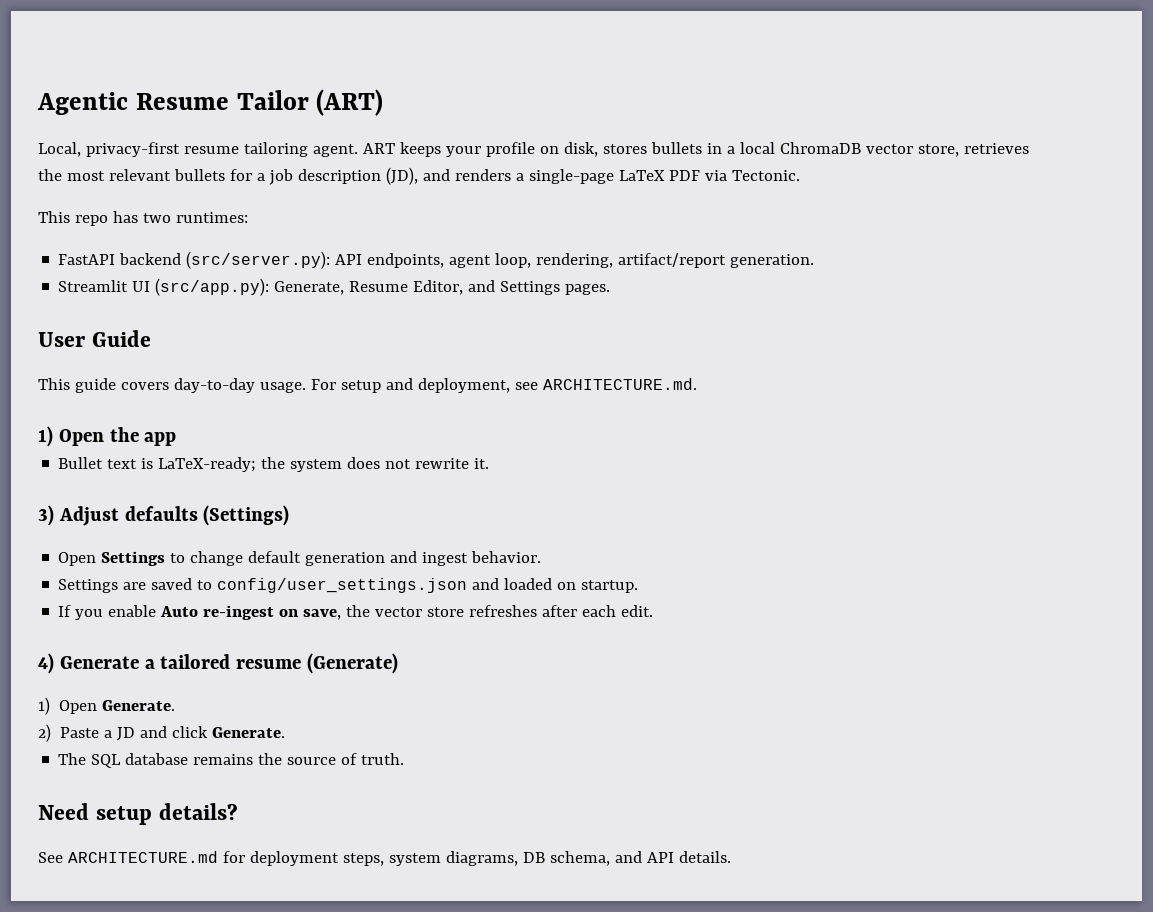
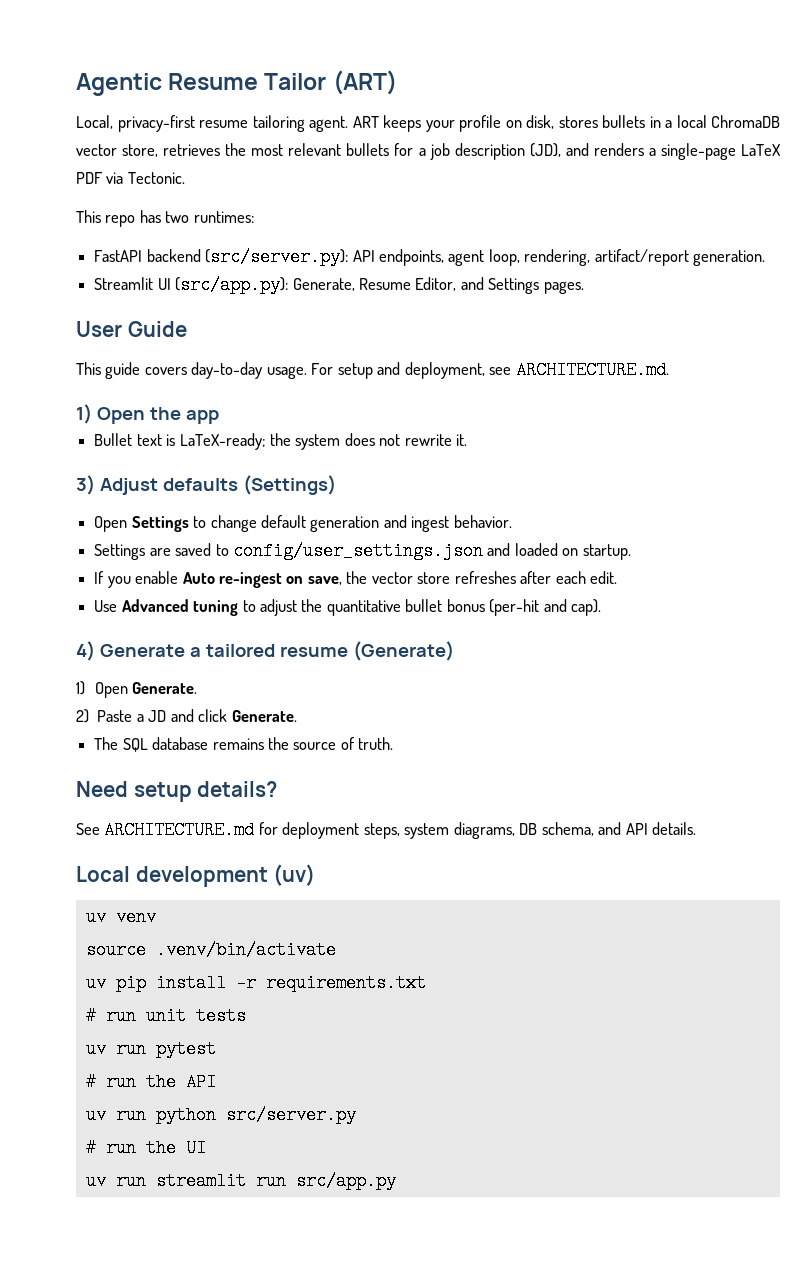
(654, 611) none -> [94,599,602,616] // Use Advanced tuning to adjust the quantitative bullet bonus (per-hit and cap).
(731, 857) none -> [76,864,316,887] [85,908,156,926] [85,941,336,959] [85,974,426,992] [85,1007,246,1025] [85,1040,216,1058] [85,1073,216,1091] [85,1106,356,1124] [85,1139,206,1157] [85,1172,396,1190] // Local development (uv) // uv venv // source .venv/bin/activate // uv pip install -r requirements.txt // # run unit tests // uv run pytest // # run the API // uv run python src/server.py // # run the UI // uv run streamlit run src/app.py

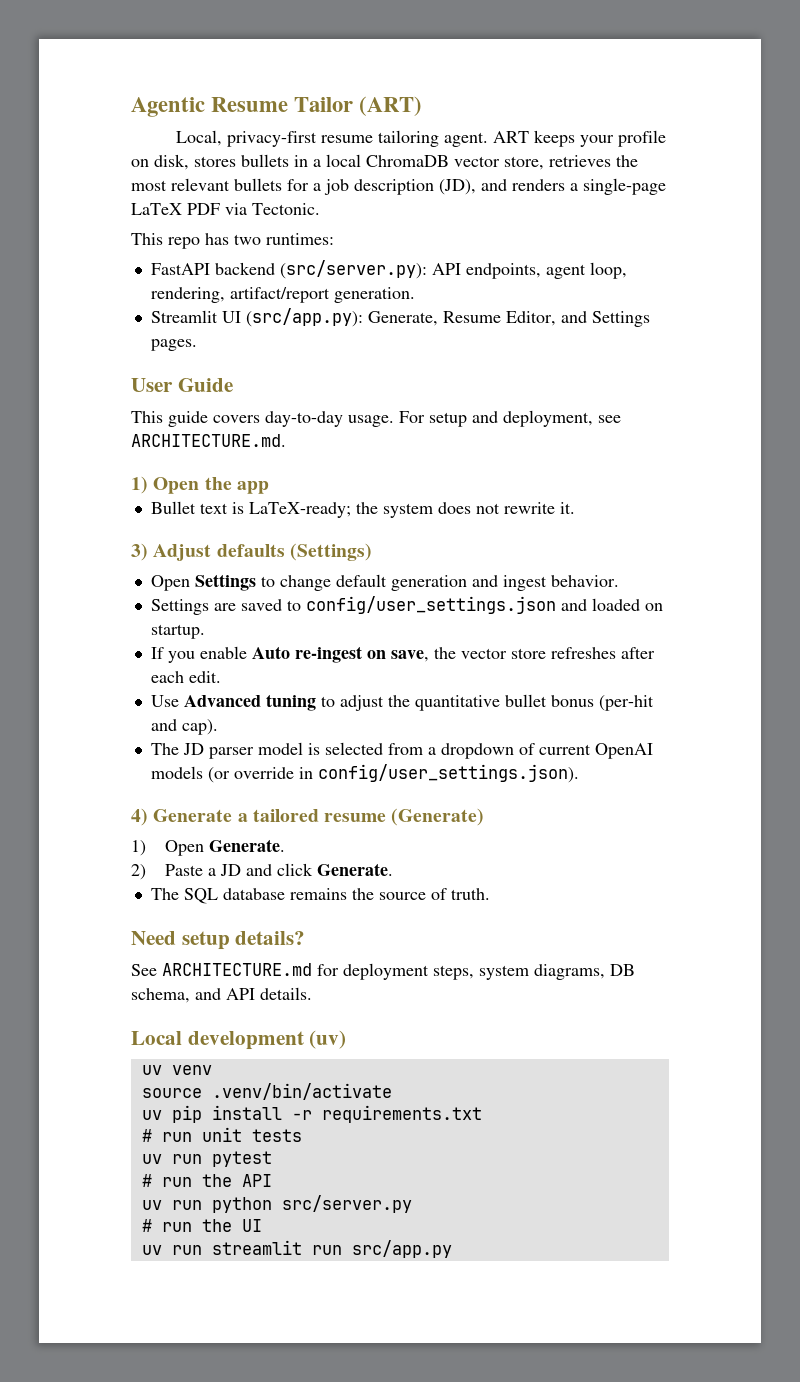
(602, 607) none -> [150,742,653,759] [150,764,579,783] // The JD parser model is selected from a dropdown of current OpenAI models (or override in config/user_settings.json).

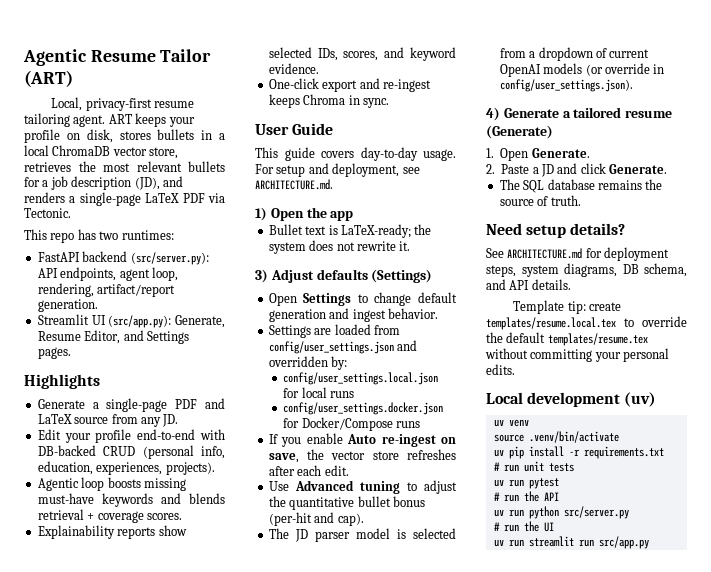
(197, 345) none -> [24,374,100,389] [37,398,225,412] [37,414,179,427] [37,429,225,443] [37,445,225,459] [37,461,215,475] [37,477,186,491] [37,493,225,507] [37,509,182,523] [37,525,187,539] [268,47,456,61] [268,63,319,74] [268,78,431,92] [268,94,389,108] // Highlights // Generate a single-page PDF and LaTeX source from any JD. // Edit your profile end-to-end with DB-backed CRUD (personal info, education, experiences, projects). // Agentic loop boosts missing must-have keywords and blends retrieval + coverage scores. // Explainability reports show selected IDs, scores, and keyword evidence. // One-click export and re-ingest keeps Chroma in sync.
[240,596,663,614] [150,624,205,639] saved to config/user_settings.json and loaded on startup. -> [334,324,400,335] [268,340,418,354] [268,356,348,370] [283,372,439,385] [283,387,354,398] [283,402,444,415] [283,417,420,431] loaded from config/user_settings.json and overridden by: // config/user_settings.local.json for local runs // config/user_settings.docker.json for Docker/Compose runs
[131,840,146,856] 1) -> [486,148,494,158] 1.
[131,864,146,880] 2) -> [486,164,495,174] 2.
(312, 993) none -> [513,300,622,314] [486,316,687,330] [486,332,648,346] [485,348,670,362] [486,364,515,375] // Template tip: create templates/resume.local.tex to override the default templates/resume.tex without committing your personal edits.

